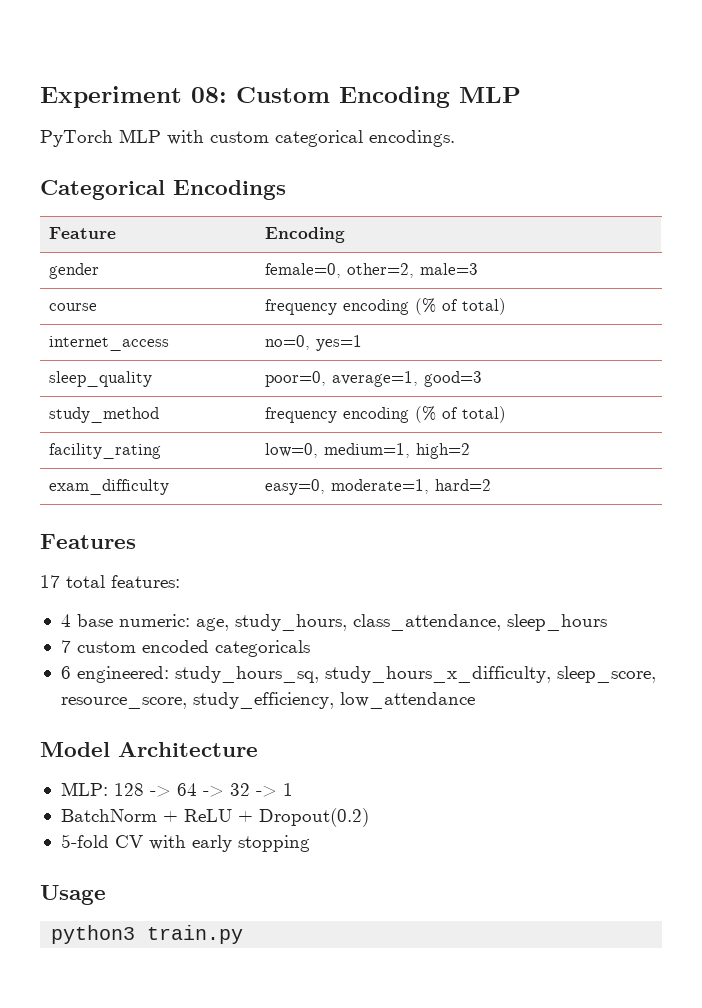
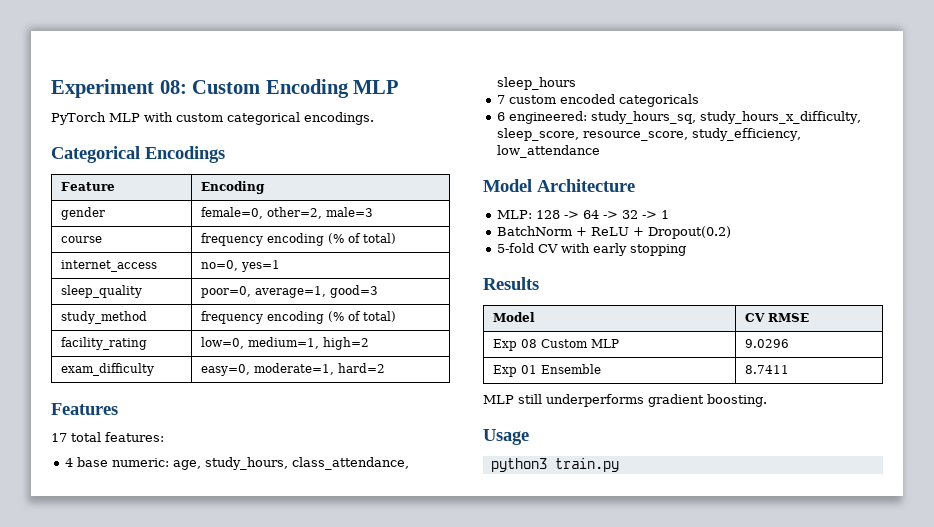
(310, 843) none -> [483,277,539,290] [493,312,536,322] [745,313,810,322] [493,339,620,351] [745,339,790,348] [493,364,602,377] [745,365,790,374] [483,394,767,407] // Results // Model | CV RMSE // Exp 08 Custom MLP | 9.0296 // Exp 01 Ensemble | 8.7411 // MLP still underperforms gradient boosting.

